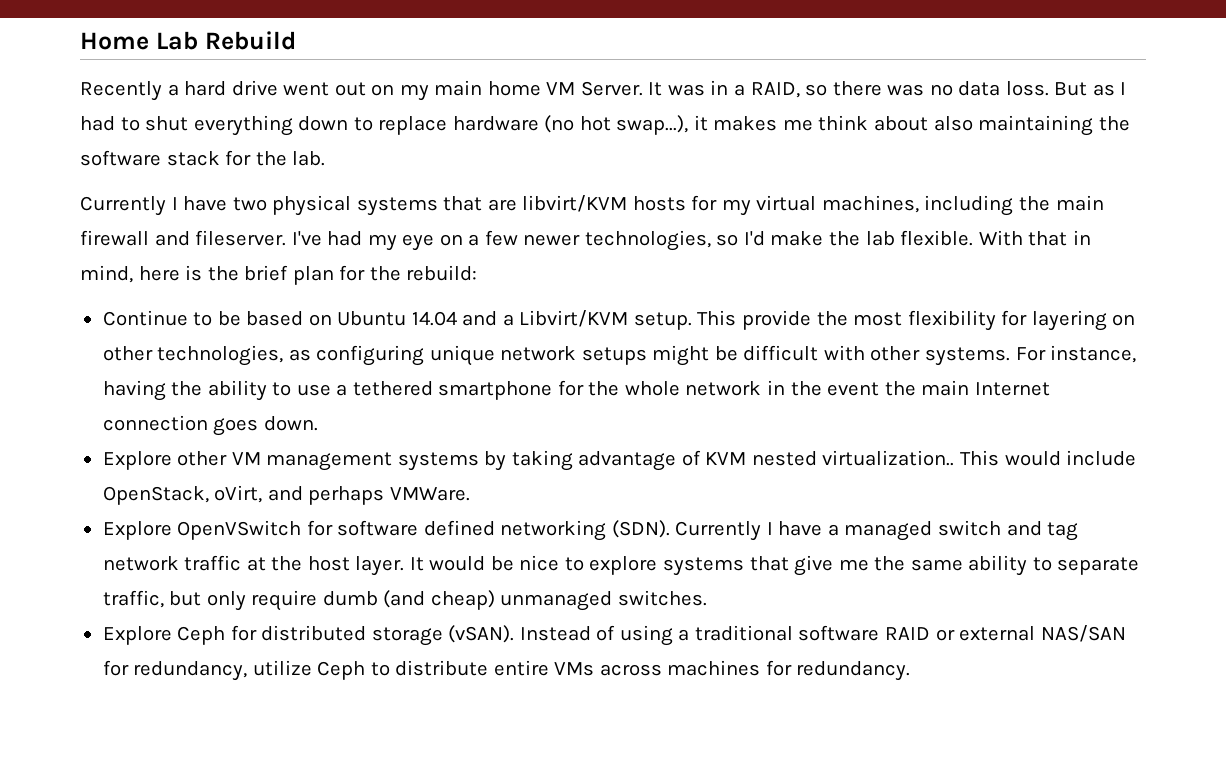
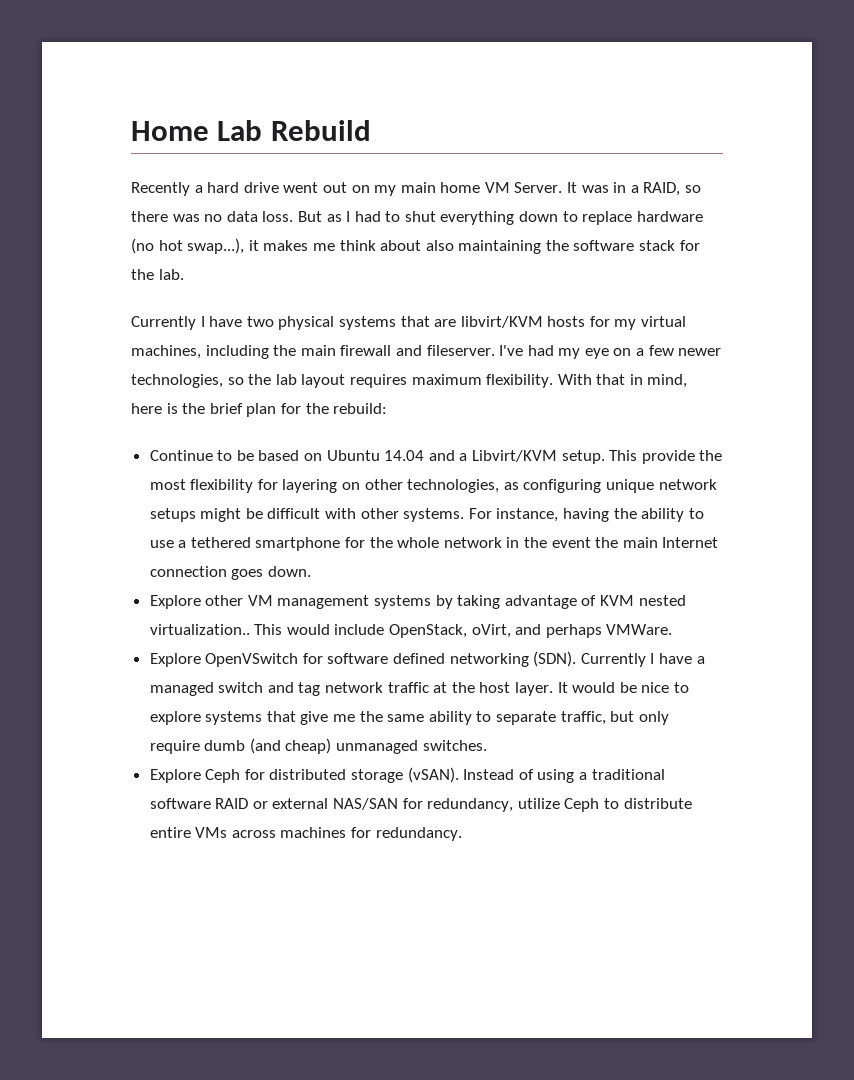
[743,230,974,246] I'd make the lab flexible. -> [248,374,554,388] the lab layout requires maximum flexibility.

